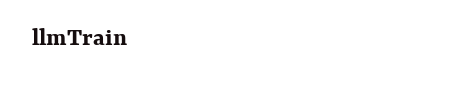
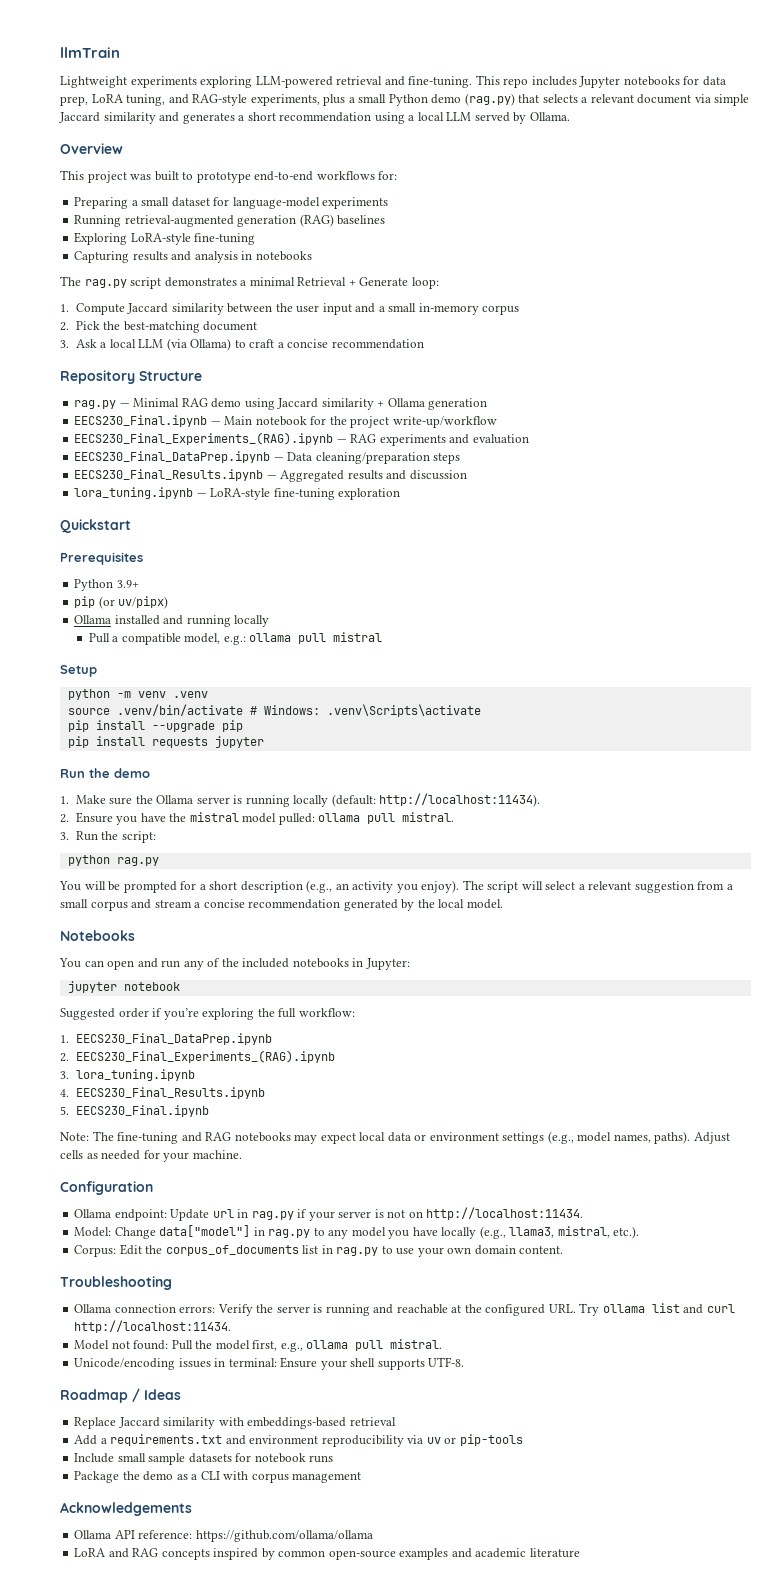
(127, 36) none -> [60,75,726,88] [60,93,750,106] [59,112,570,124] [60,143,123,154] [60,170,398,183] [74,197,389,209] [74,214,386,227] [74,232,256,245] [74,251,312,263] [60,276,439,289] [60,303,520,315] [60,321,258,333] [60,338,424,351] [60,370,202,384] [74,398,488,410] [74,415,497,428] [74,432,529,446] [74,451,461,464] [74,469,467,482] [74,487,401,500] [60,519,131,533] [60,552,143,565] [74,579,139,591] [74,596,169,609] [74,615,270,627] [88,632,383,645] [60,665,97,677] [67,689,208,700] [67,704,481,717] [67,720,243,732] [67,736,264,748] [60,768,150,778] [60,793,541,807] [60,812,455,825] [60,831,156,843] [67,855,159,866] [59,880,733,893] [60,899,503,911] [60,930,135,941] [59,958,410,970] [67,981,180,993] [60,1008,355,1020] [60,1033,272,1045] [60,1050,335,1063] [60,1069,195,1081] [60,1087,265,1099] [60,1105,209,1117] [60,1131,730,1144] [60,1150,242,1162] [60,1181,153,1195] [74,1207,584,1221] [74,1225,640,1239] [74,1244,564,1257] [60,1276,172,1290] [74,1303,735,1316] [74,1320,232,1333] [74,1339,443,1352] [74,1357,465,1370] [60,1388,181,1403] [74,1417,396,1429] [74,1434,523,1447] [74,1453,334,1465] [74,1471,362,1483] [60,1502,192,1516] [74,1530,373,1542] [74,1548,580,1560] // Lightweight experiments exploring LLM-powered retrieval and fine-tuning. This repo includes Jupyter notebooks for data prep, LoRA tuning, and RAG-style experiments, plus a small Python demo (rag.py) that selects a relevant document via simple Jaccard similarity and generates a short recommendation using a local LLM served by Ollama. // Overview // This project was built to prototype end-to-end workflows for: // Preparing a small dataset for language-model experiments // Running retrieval-augmented generation (RAG) baselines // Exploring LoRA-style fine-tuning // Capturing results and analysis in notebooks // The rag.py script demonstrates a minimal Retrieval + Generate loop: // 1. Compute Jaccard similarity between the user input and a small in-memory corpus // 2. Pick the best-matching document // 3. Ask a local LLM (via Ollama) to craft a concise recommendation // Repository Structure // rag.py — Minimal RAG demo using Jaccard similarity + Ollama generation // EECS230_Final.ipynb — Main notebook for the project write-up/workflow // EECS230_Final_Experiments_(RAG).ipynb — RAG experiments and evaluation // EECS230_Final_DataPrep.ipynb — Data cleaning/preparation steps // EECS230_Final_Results.ipynb — Aggregated results and discussion // lora_tuning.ipynb — LoRA-style fine-tuning exploration // Quickstart // Prerequisites // Python 3.9+ // pip (or uv/pipx) // Ollama installed and running locally // Pull a compatible model, e.g.: ollama pull mistral // Setup // python -m venv .venv // source .venv/bin/activate # Windows: .venv\Scripts\activate // pip install --upgrade pip // pip install requests jupyter // Run the demo // 1. Make sure the Ollama server is running locally (default: http://localhost:11434). // 2. Ensure you have the mistral model pulled: ollama pull mistral. // 3. Run the script: // python rag.py // You will be prompted for a short description (e.g., an activity you enjoy). The script will select a relevant suggestion from a small corpus and stream a concise recommendation generated by the local model. // Notebooks // You can open and run any of the included notebooks in Jupyter: // jupyter notebook // Suggested order if you’re exploring the full workflow: // 1. EECS230_Final_DataPrep.ipynb // 2. EECS230_Final_Experiments_(RAG).ipynb // 3. lora_tuning.ipynb // 4. EECS230_Final_Results.ipynb // 5. EECS230_Final.ipynb // Note: The fine-tuning and RAG notebooks may expect local data or environment settings (e.g., model names, paths). Adjust cells as needed for your machine. // Configuration // Ollama endpoint: Update url in rag.py if your server is not on http://localhost:11434. // Model: Change data["model"] in rag.py to any model you have locally (e.g., llama3, mistral, etc.). // Corpus: Edit the corpus_of_documents list in rag.py to use your own domain content. // Troubleshooting // Ollama connection errors: Verify the server is running and reachable at the configured URL. Try ollama list and curl http://localhost:11434. // Model not found: Pull the model first, e.g., ollama pull mistral. // Unicode/encoding issues in terminal: Ensure your shell supports UTF-8. // Roadmap / Ideas // Replace Jaccard similarity with embeddings-based retrieval // Add a requirements.txt and environment reproducibility via uv or pip-tools // Include small sample datasets for notebook runs // Package the demo as a CLI with corpus management // Acknowledgements // Ollama API reference: https://github.com/ollama/ollama // LoRA and RAG concepts inspired by common open-source examples and academic literature

